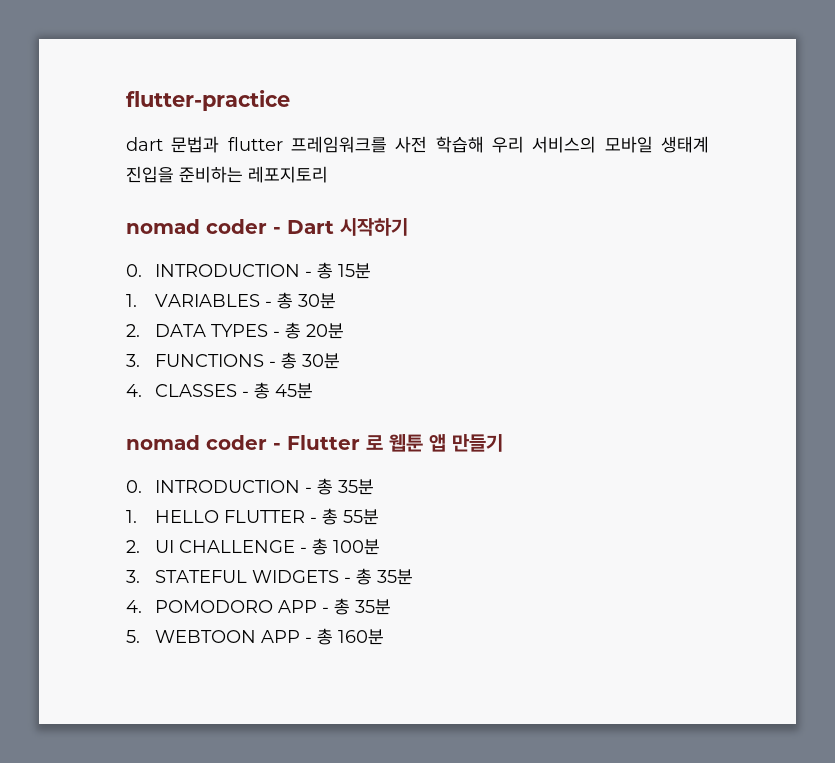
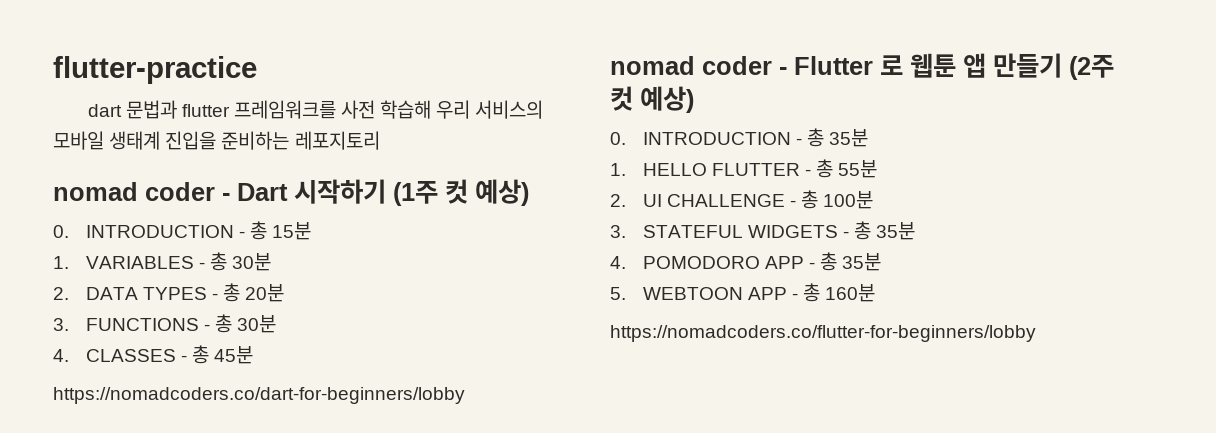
(408, 227) none -> [393,179,529,206] (1주 컷 예상)
(313, 391) none -> [53,387,465,404] // https://nomadcoders.co/dart-for-beginners/lobby
(503, 443) none -> [1069,55,1114,80] [610,86,694,113] (2주 컷 예상)
(384, 637) none -> [610,325,1036,342] // https://nomadcoders.co/flutter-for-beginners/lobby

